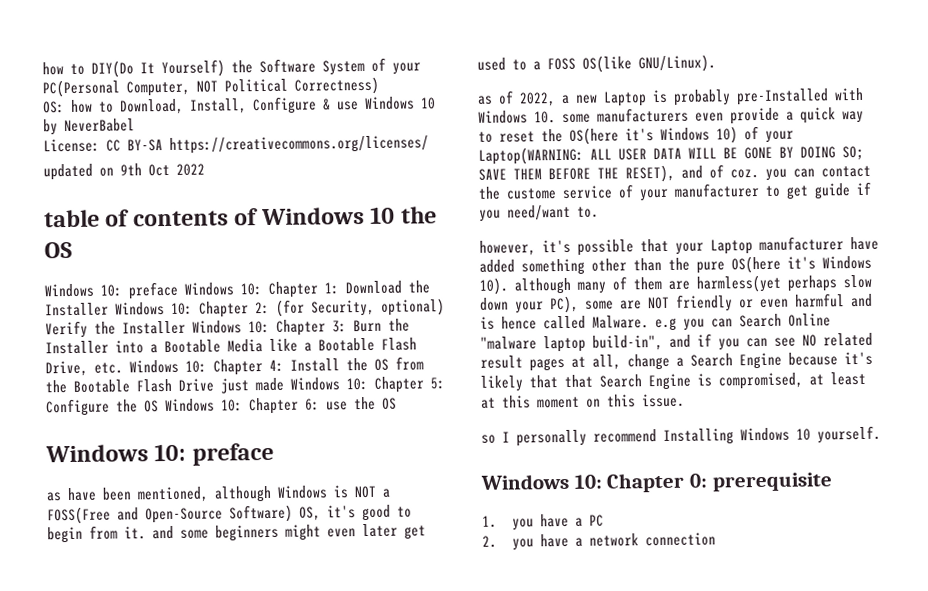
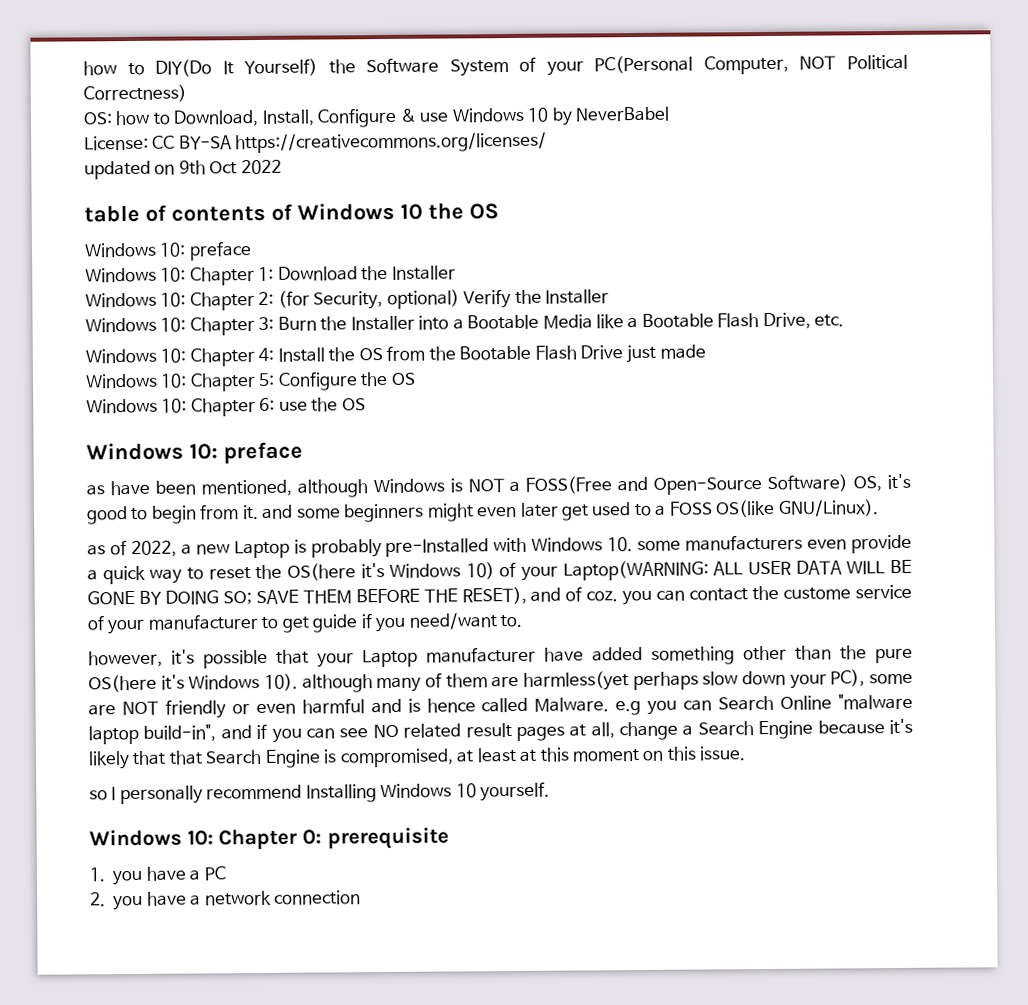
(179, 290) none -> (252, 251) //
(109, 309) none -> (456, 272) //
(186, 327) none -> (610, 296) //
(123, 368) none -> (845, 320) //
(284, 384) none -> (706, 351) //
(159, 406) none -> (416, 378) //

